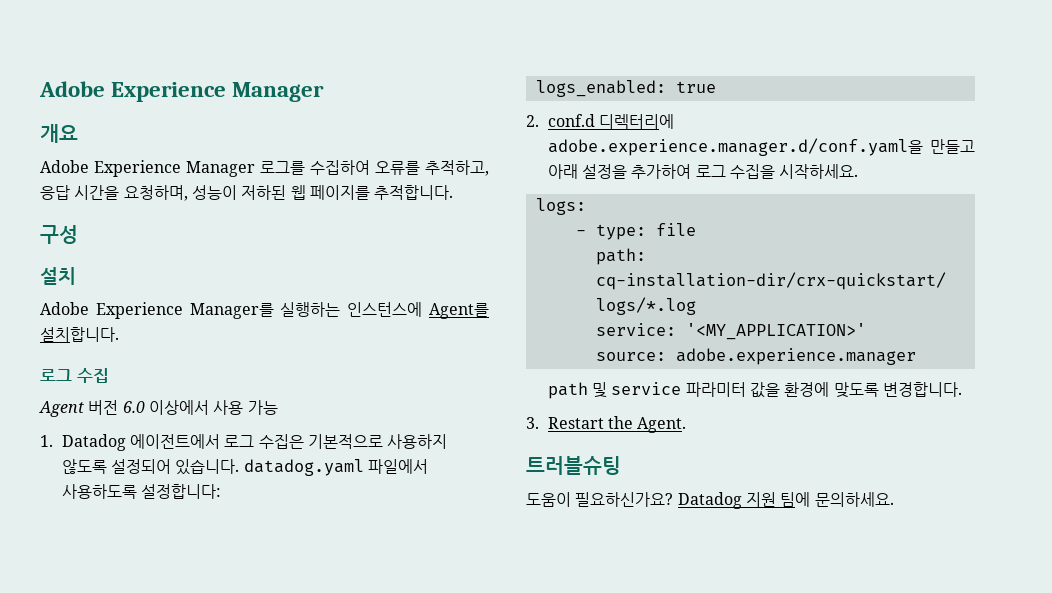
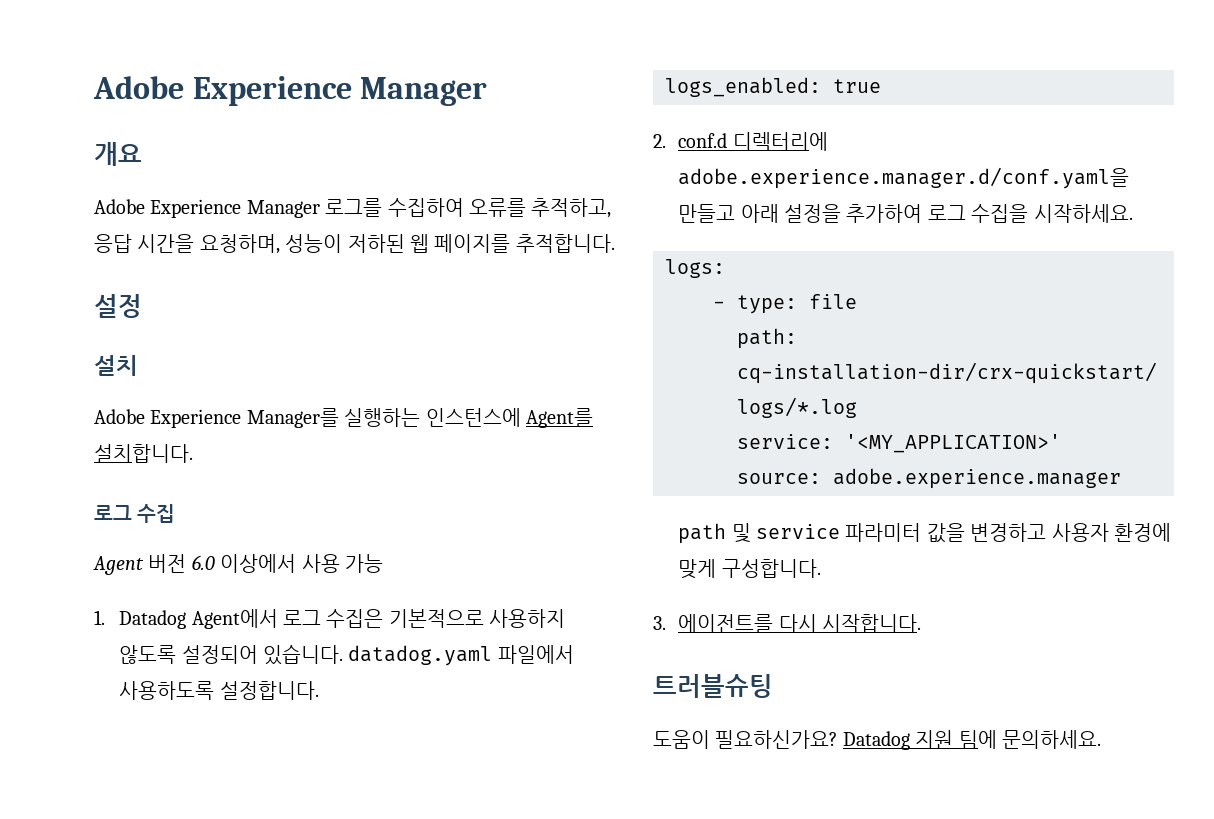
[40,225,78,244] 구성 -> [94,294,142,318] 설정
[130,434,221,449] 에이전트에서 -> [191,609,278,629] Agent에서
[141,484,222,499] 설정합니다: -> [219,681,319,700] 설정합니다.
[784,382,963,398] [526,416,687,433] 환경에 맞도록 변경합니다. // 3. Restart the Agent. -> [970,523,1171,542] [678,559,821,579] [653,614,921,633] 변경하고 사용자 환경에 맞게 구성합니다. // 3. 에이전트를 다시 시작합니다.

